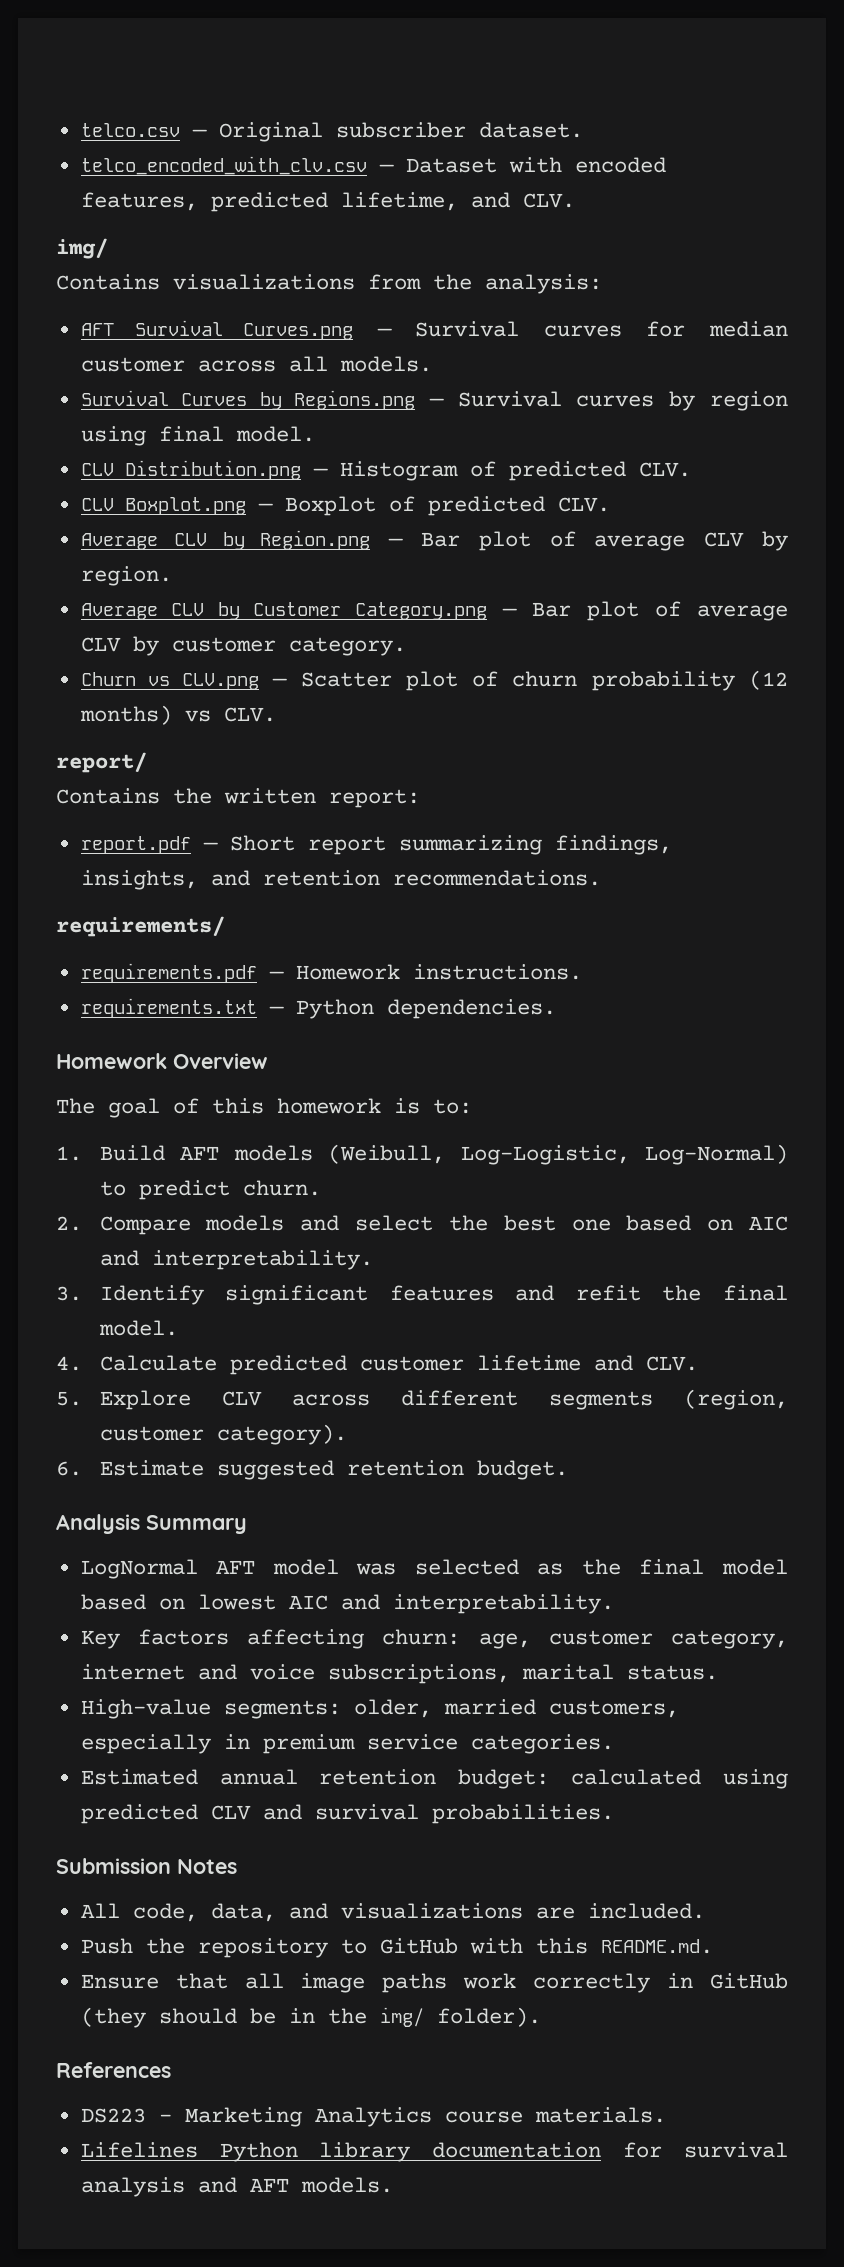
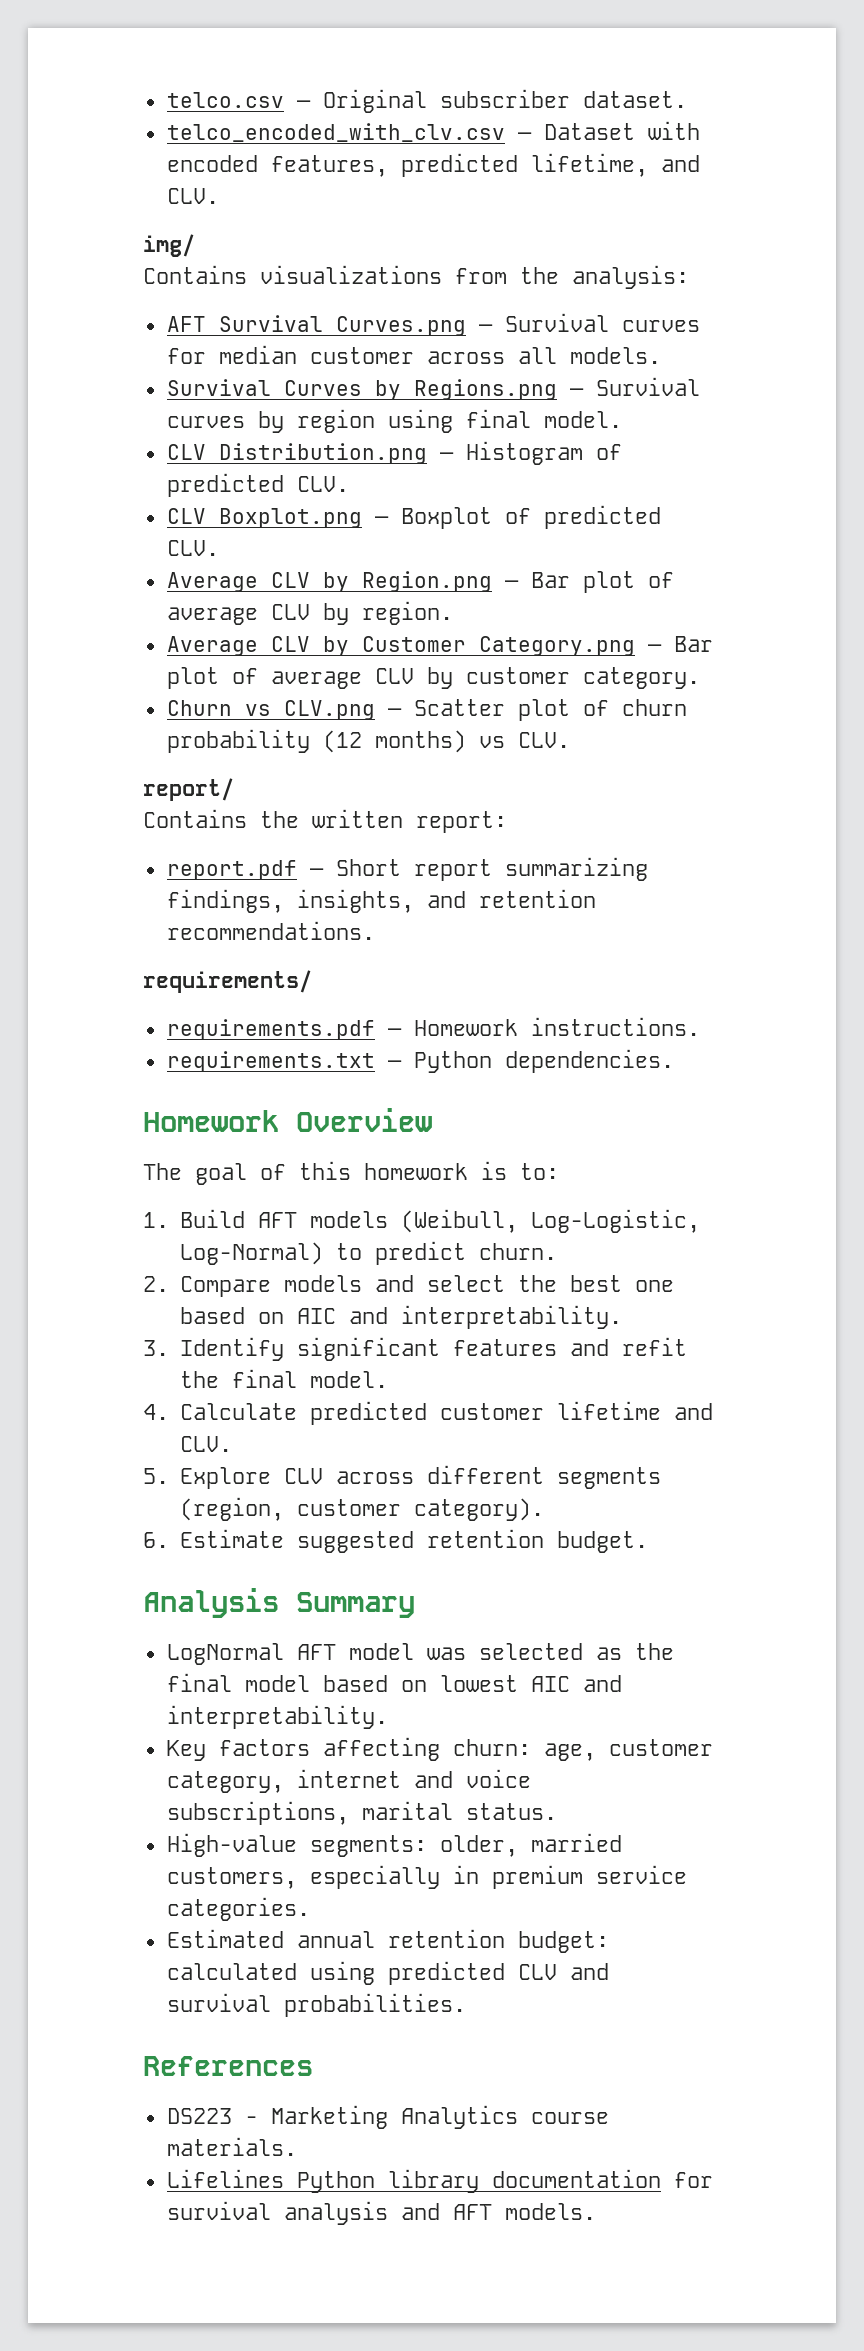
[56,1858,237,1874] [80,1903,705,1922] [80,1938,713,1958] [80,1973,788,1993] [80,2007,541,2028] // Submission Notes // All code, data, and visualizations are included. // Push the repository to GitHub with this README.md. // Ensure that all image paths work correctly in GitHub (they should be in the img/ folder). -> (466, 2005) none

